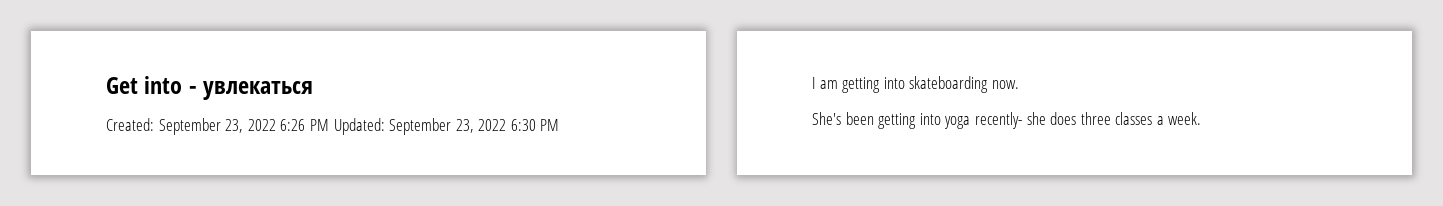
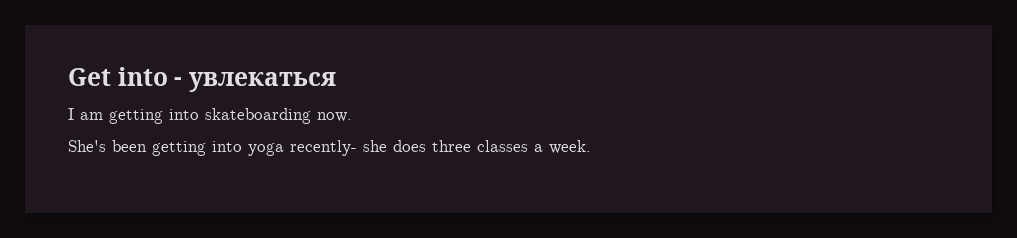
[106,118,560,135] // Created: September 23, 2022 6:26 PM Updated: September 23, 2022 6:30 PM -> (336, 82) none

